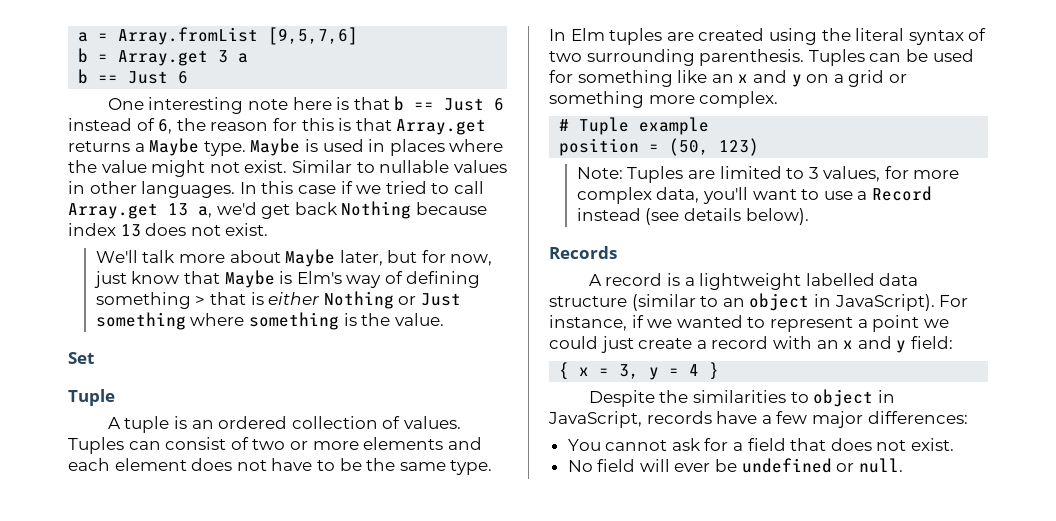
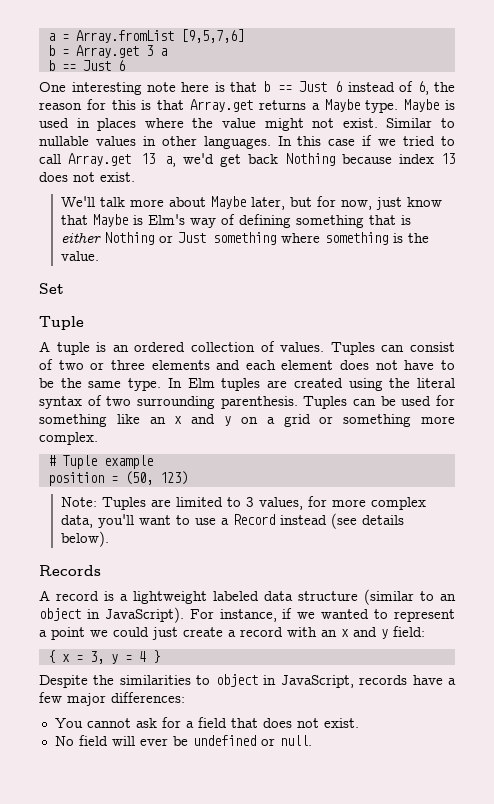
[195,295,206,305] > -> (365, 221) none
[312,441,359,450] more -> [110,360,145,370] three
[805,273,875,286] labelled -> [213,591,259,601] labeled

